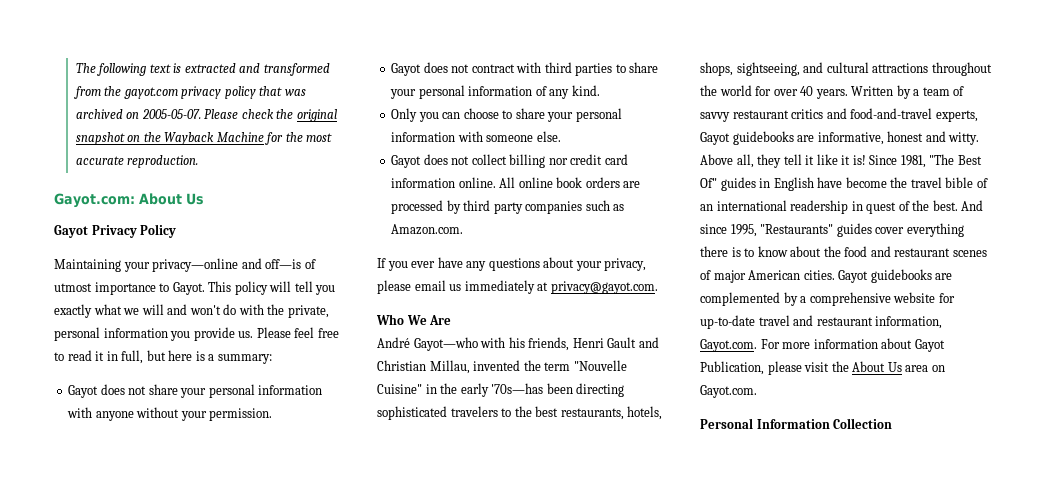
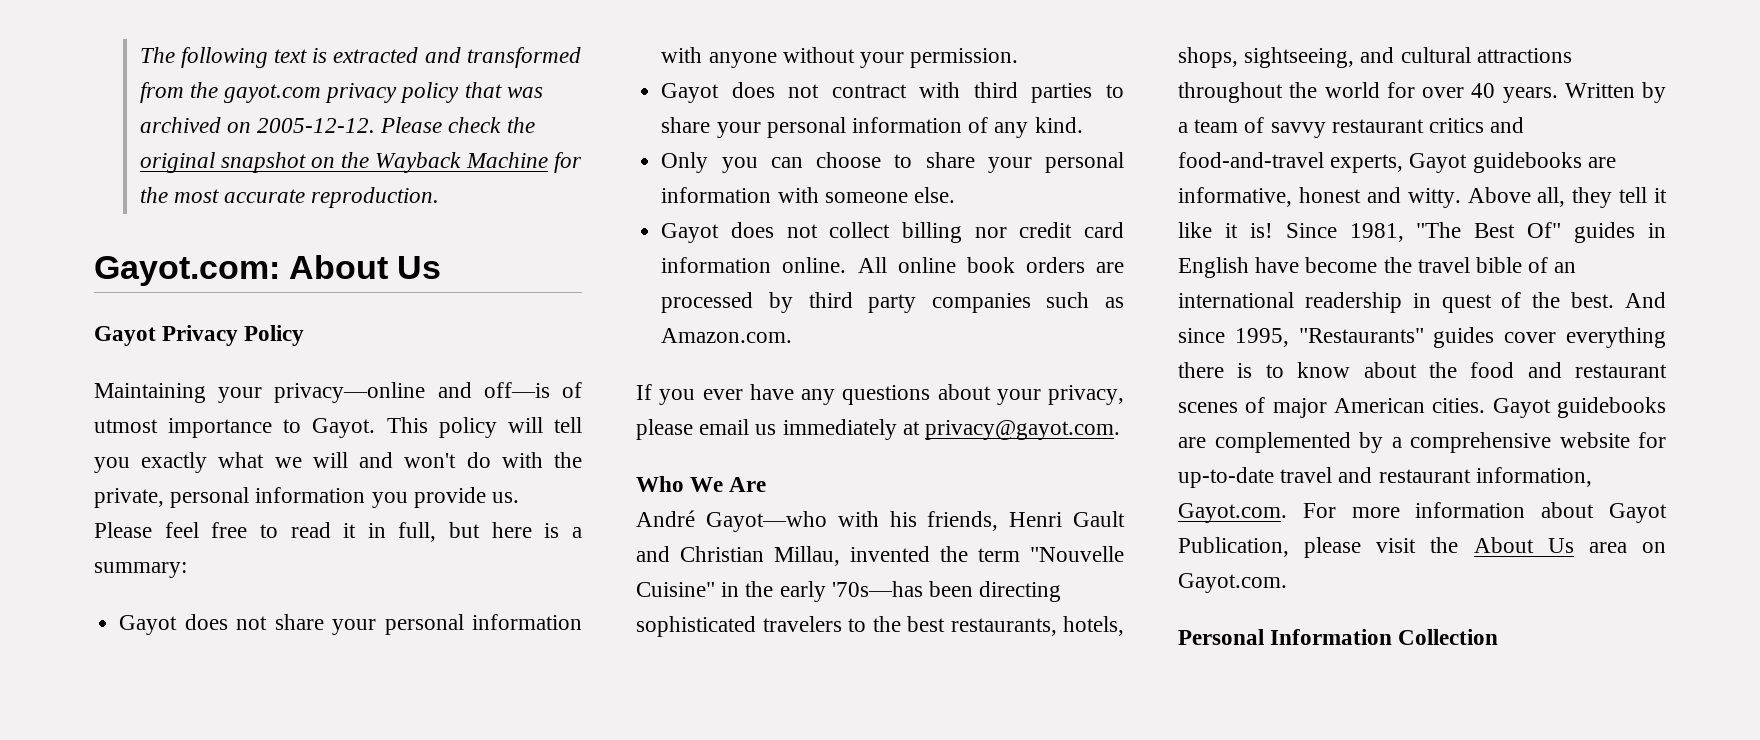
[141,109,201,119] 2005-05-07. -> [256,118,375,133] 2005-12-12.

